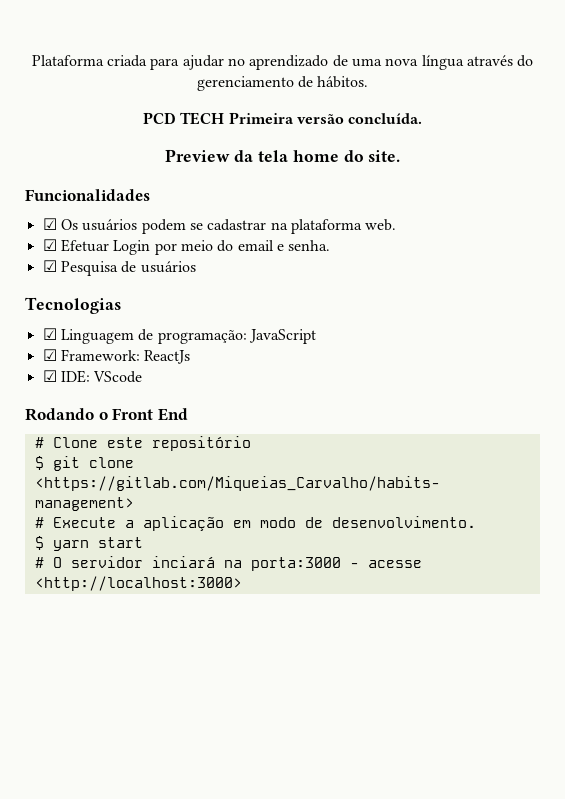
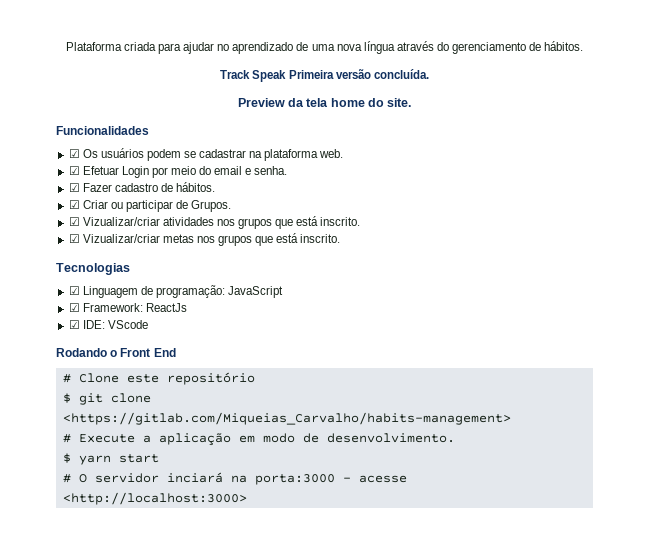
[142,112,225,125] PCD TECH -> [220,70,287,82] Track Speak
[60,261,196,276] Pesquisa de usuários -> [82,182,216,192] [68,200,232,212] [68,216,361,229] [68,233,341,246] Fazer cadastro de hábitos. // ☑ Criar ou participar de Grupos. // ☑ Vizualizar/criar atividades nos grupos que está inscrito. // ☑ Vizualizar/criar metas nos grupos que está inscrito.

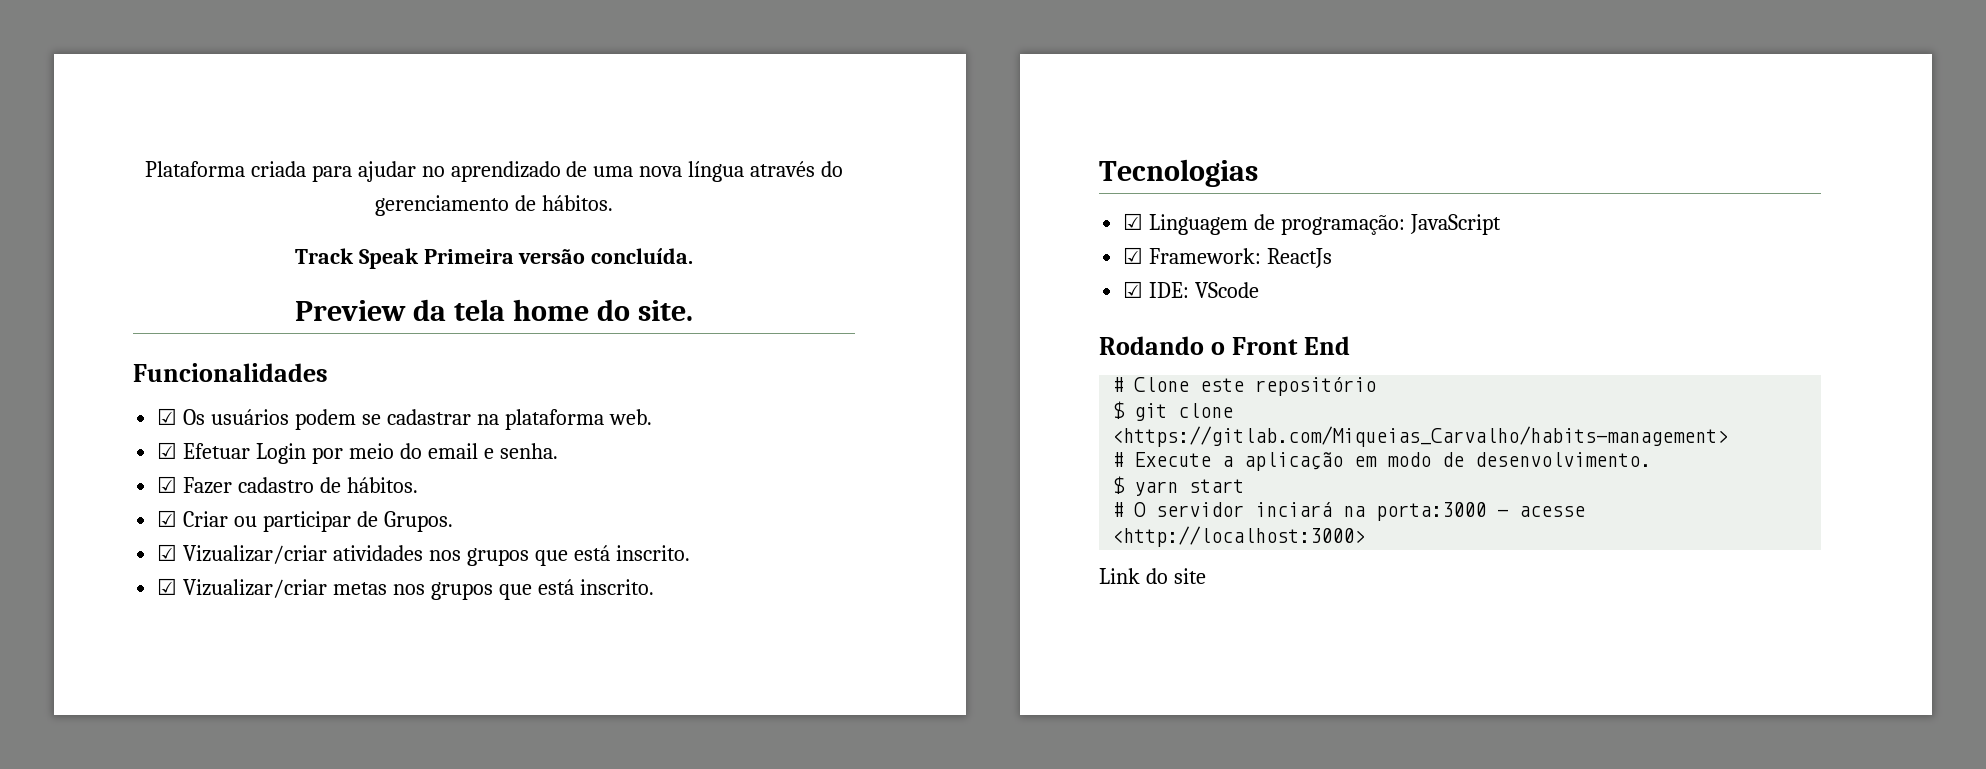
(247, 498) none -> [1099,568,1206,584] // Link do site

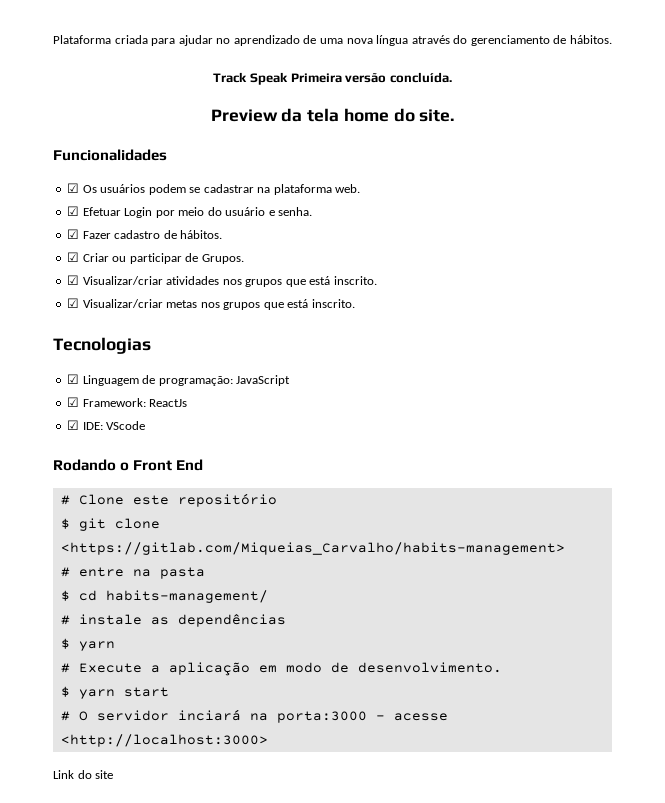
[427,443,478,459] email -> [225,207,266,216] usuário
[183,545,328,564] Vizualizar/criar -> [82,276,163,285] Visualizar/criar
[183,579,328,598] Vizualizar/criar -> [82,299,163,308] Visualizar/criar
(1729, 436) none -> [60,567,205,579] [60,590,268,603] [60,614,286,627] [60,638,115,651] // # entre na pasta // $ cd habits-management/ // # instale as dependências // $ yarn

